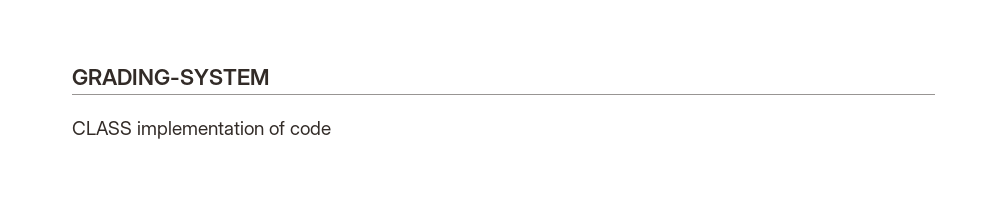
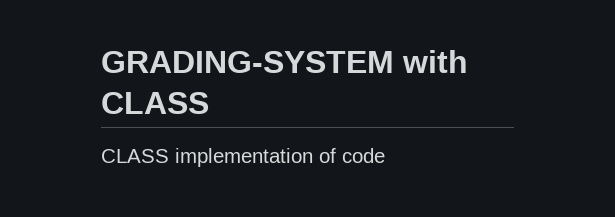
(269, 77) none -> [402,50,468,73] [101,92,209,114] with CLASS

